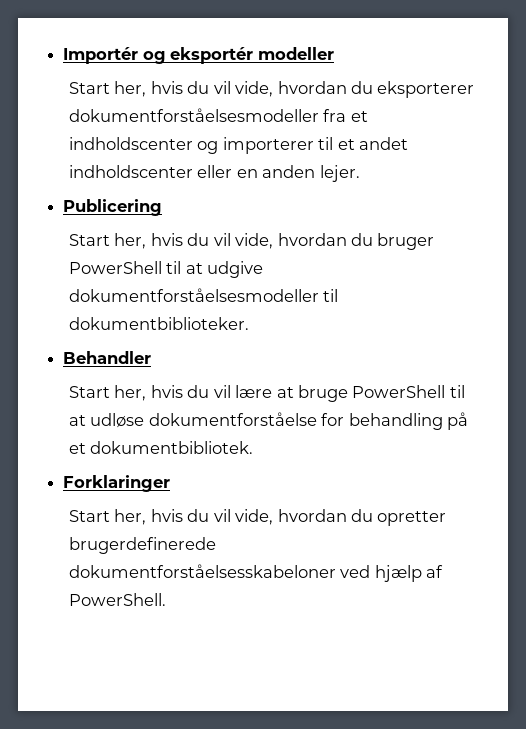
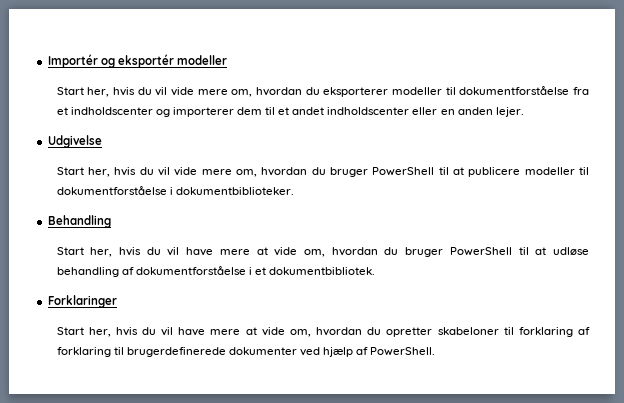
[235,81,475,98] [68,108,319,122] vide, hvordan du eksporterer dokumentforståelsesmodeller -> [170,86,570,97] vide mere om, hvordan du eksporterer modeller til dokumentforståelse
(314, 145) none -> [236,107,262,115] dem
[63,199,163,216] [68,233,435,250] [68,261,264,278] [68,288,339,302] Publicering // Start her, hvis du vil vide, hvordan du bruger PowerShell til at udgive dokumentforståelsesmodeller til -> [47,135,102,148] [56,167,589,177] [56,186,173,195] Udgivelse // Start her, hvis du vil vide mere om, hvordan du bruger PowerShell til at publicere modeller til dokumentforståelse i
[63,351,152,364] [68,385,465,402] [68,412,469,430] Behandler // Start her, hvis du vil lære at bruge PowerShell til at udløse dokumentforståelse for behandling på -> [47,215,111,228] [56,247,590,257] [56,266,252,277] Behandling // Start her, hvis du vil have mere at vide om, hvordan du bruger PowerShell til at udløse behandling af dokumentforståelse i
[235,509,447,526] [68,537,216,554] [68,564,336,578] vide, hvordan du opretter brugerdefinerede dokumentforståelsesskabeloner -> [178,327,591,337] [56,347,297,357] have mere at vide om, hvordan du opretter skabeloner til forklaring af forklaring til brugerdefinerede dokumenter

